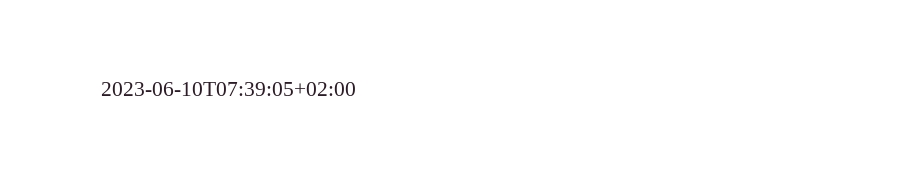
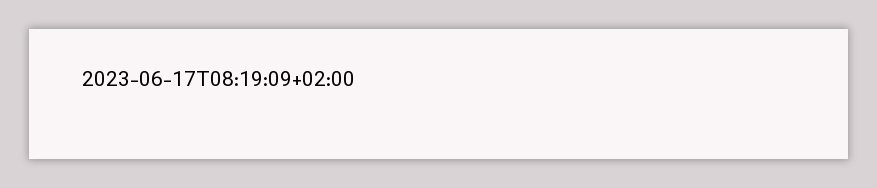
[101,82,356,96] 2023-06-10T07:39:05+02:00 -> [82,71,355,86] 2023-06-17T08:19:09+02:00

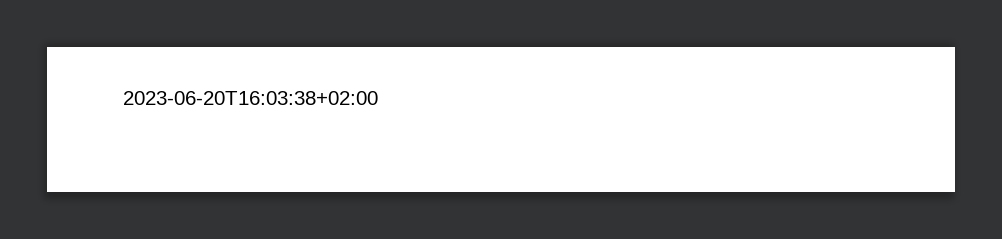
[82,71,355,86] 2023-06-17T08:19:09+02:00 -> [123,91,378,105] 2023-06-20T16:03:38+02:00

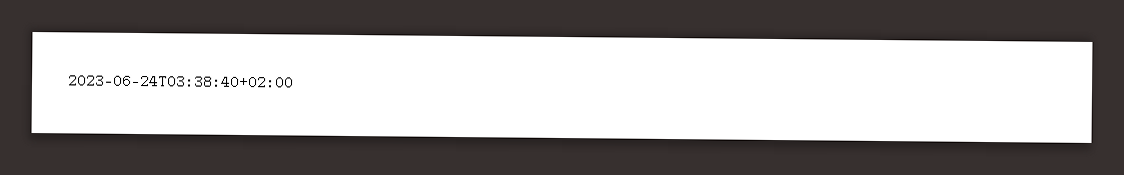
[123,91,378,105] 2023-06-20T16:03:38+02:00 -> [67,73,294,90] 2023-06-24T03:38:40+02:00

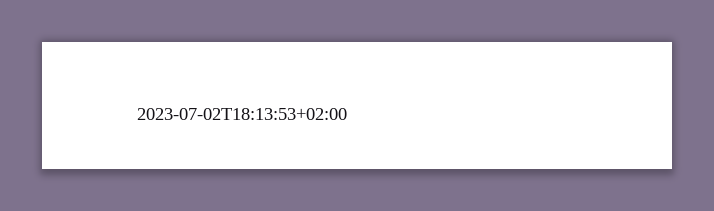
[67,73,294,90] 2023-06-24T03:38:40+02:00 -> [137,108,347,120] 2023-07-02T18:13:53+02:00

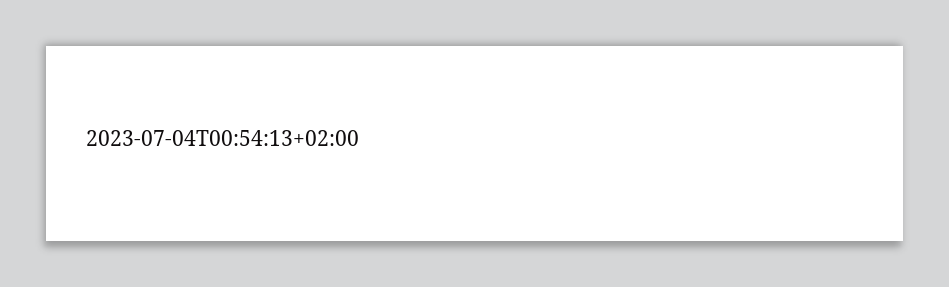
[137,108,347,120] 2023-07-02T18:13:53+02:00 -> [86,130,359,146] 2023-07-04T00:54:13+02:00

